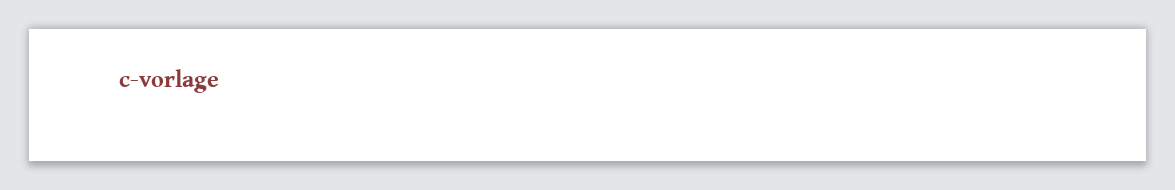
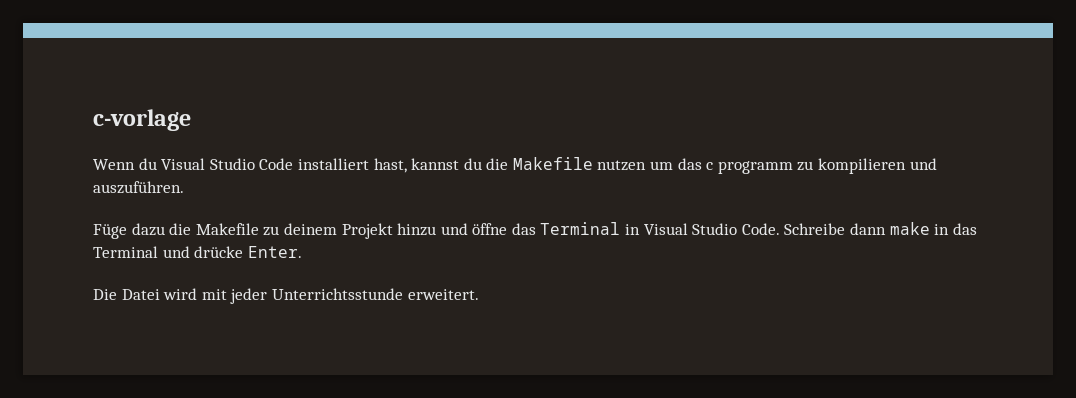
(219, 81) none -> [93,157,937,174] [93,181,184,194] [93,222,977,239] [93,246,302,258] [93,288,479,304] // Wenn du Visual Studio Code installiert hast, kannst du die Makefile nutzen um das c programm zu kompilieren und auszuführen. // Füge dazu die Makefile zu deinem Projekt hinzu und öffne das Terminal in Visual Studio Code. Schreibe dann make in das Terminal und drücke Enter. // Die Datei wird mit jeder Unterrichtsstunde erweitert.

